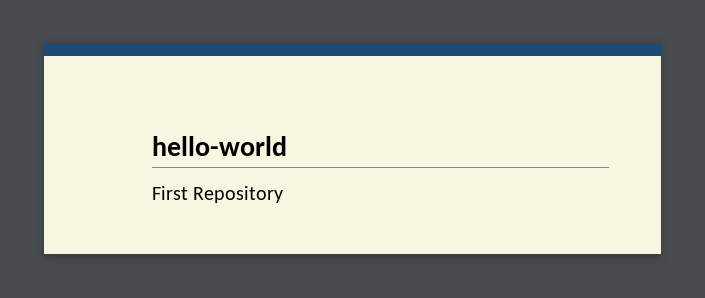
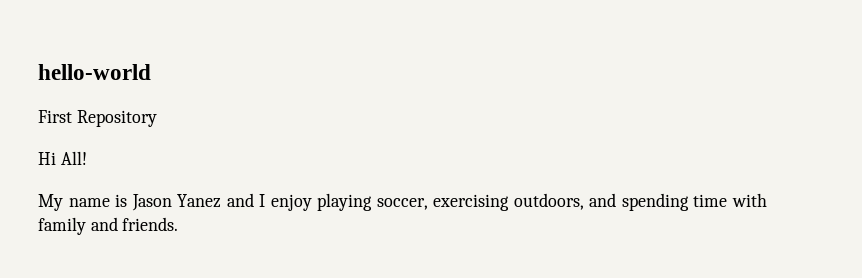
(284, 194) none -> [38,151,87,165] [38,193,767,211] [38,217,179,235] // Hi All! // My name is Jason Yanez and I enjoy playing soccer, exercising outdoors, and spending time with family and friends.

